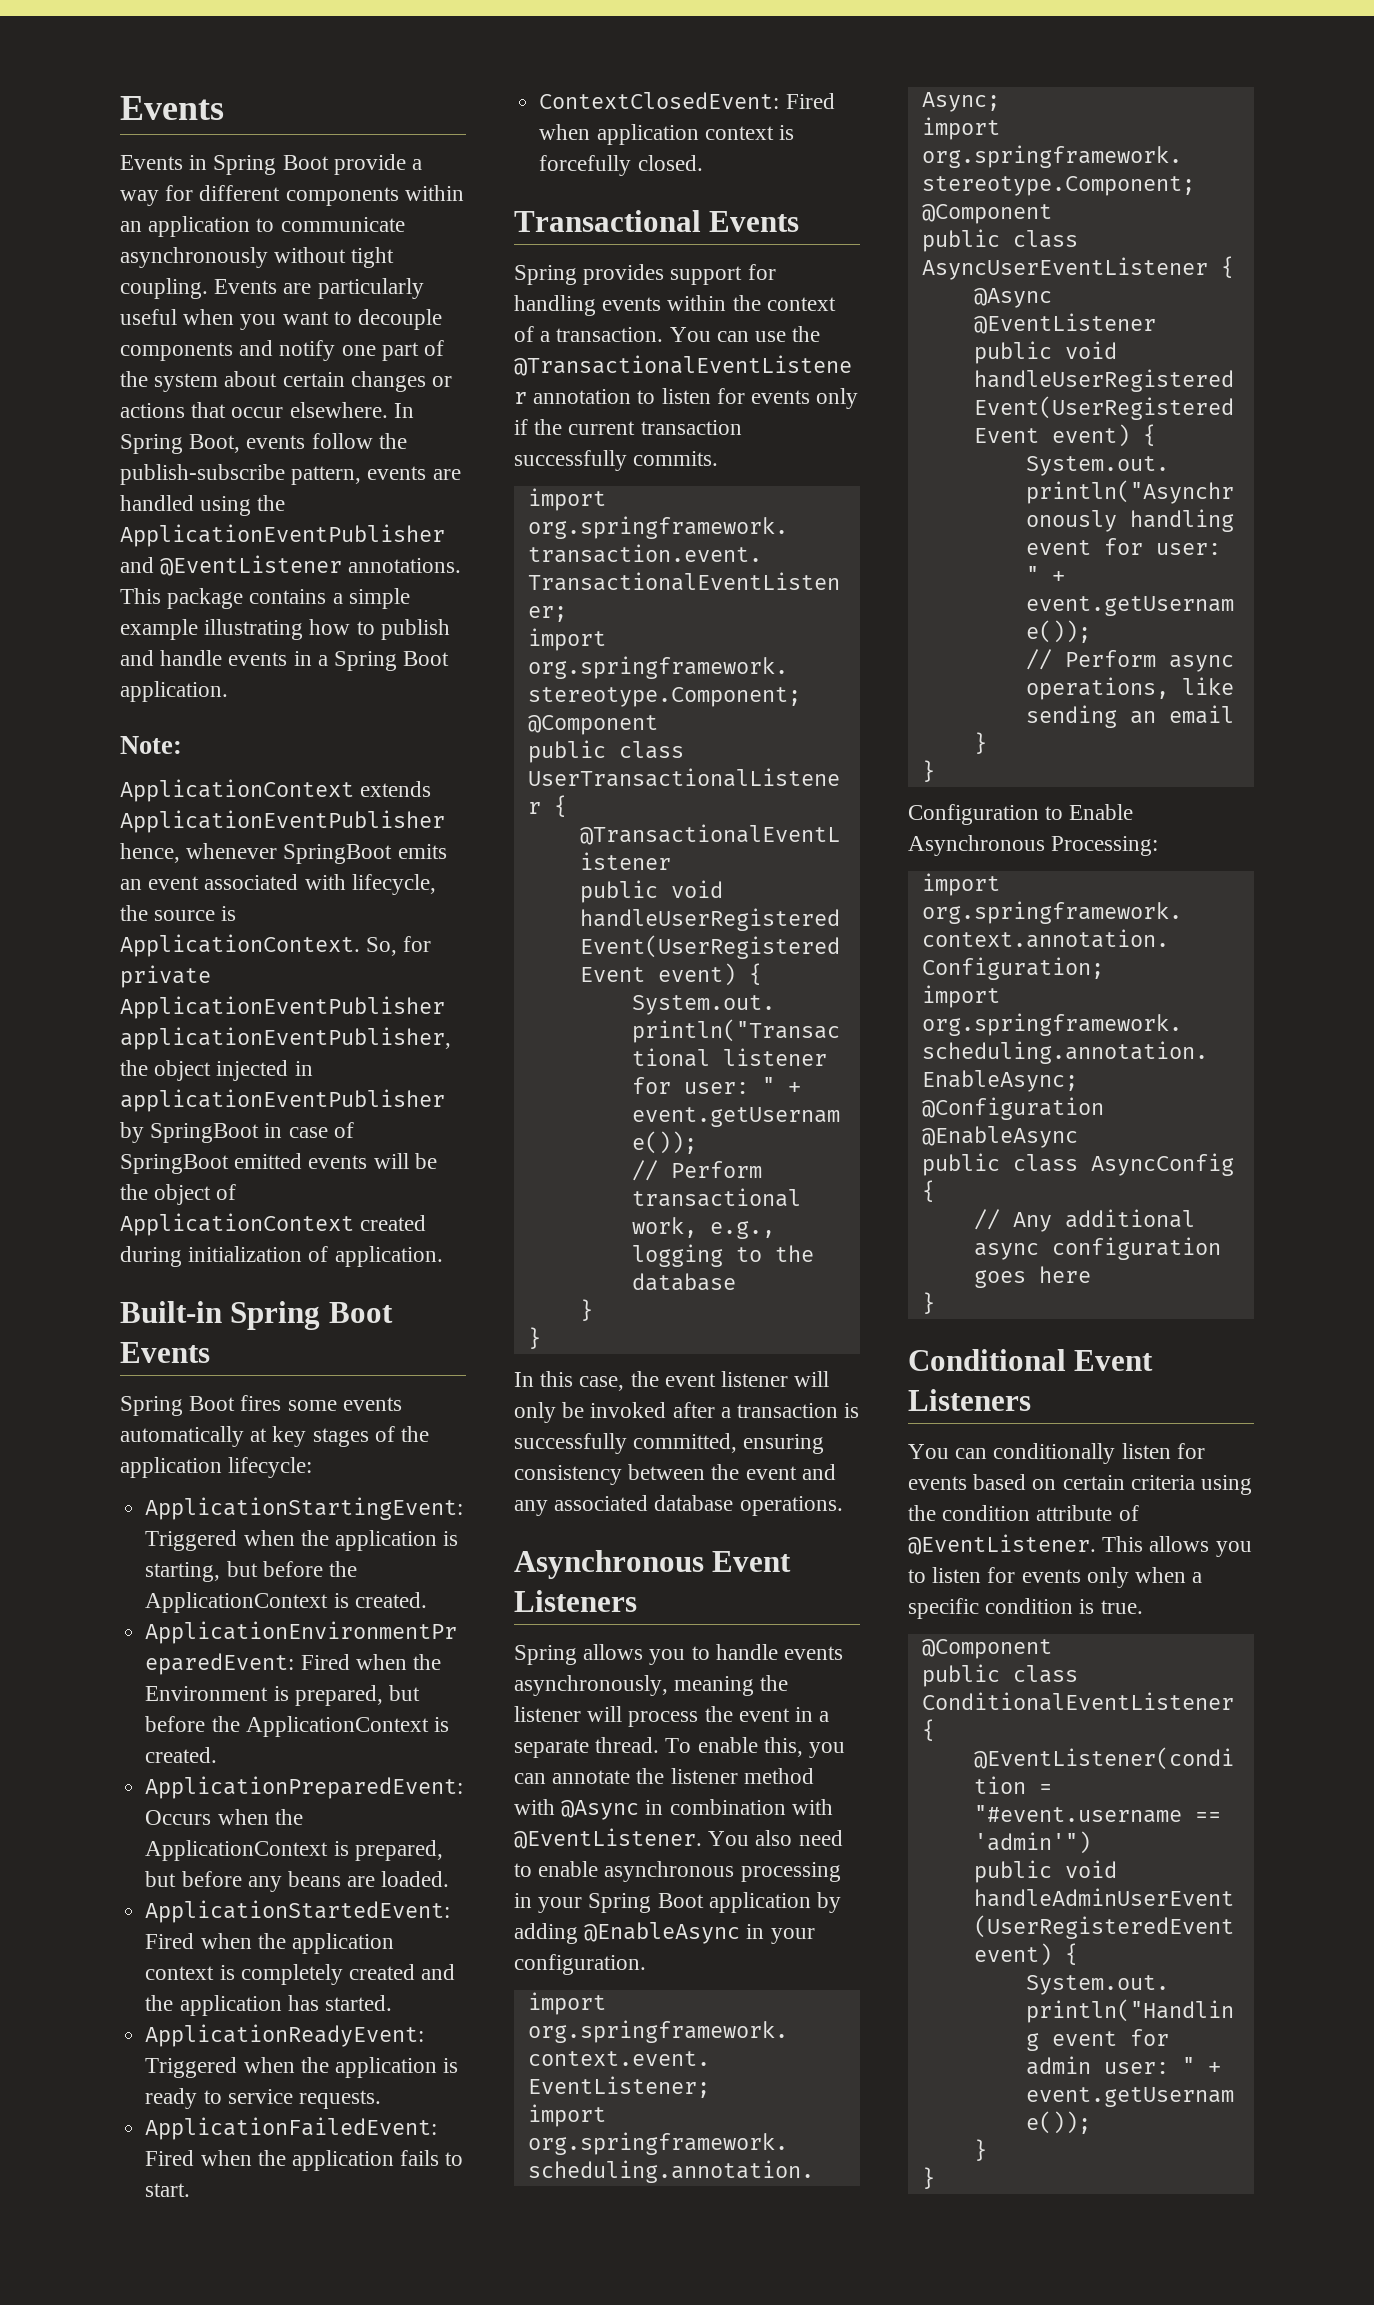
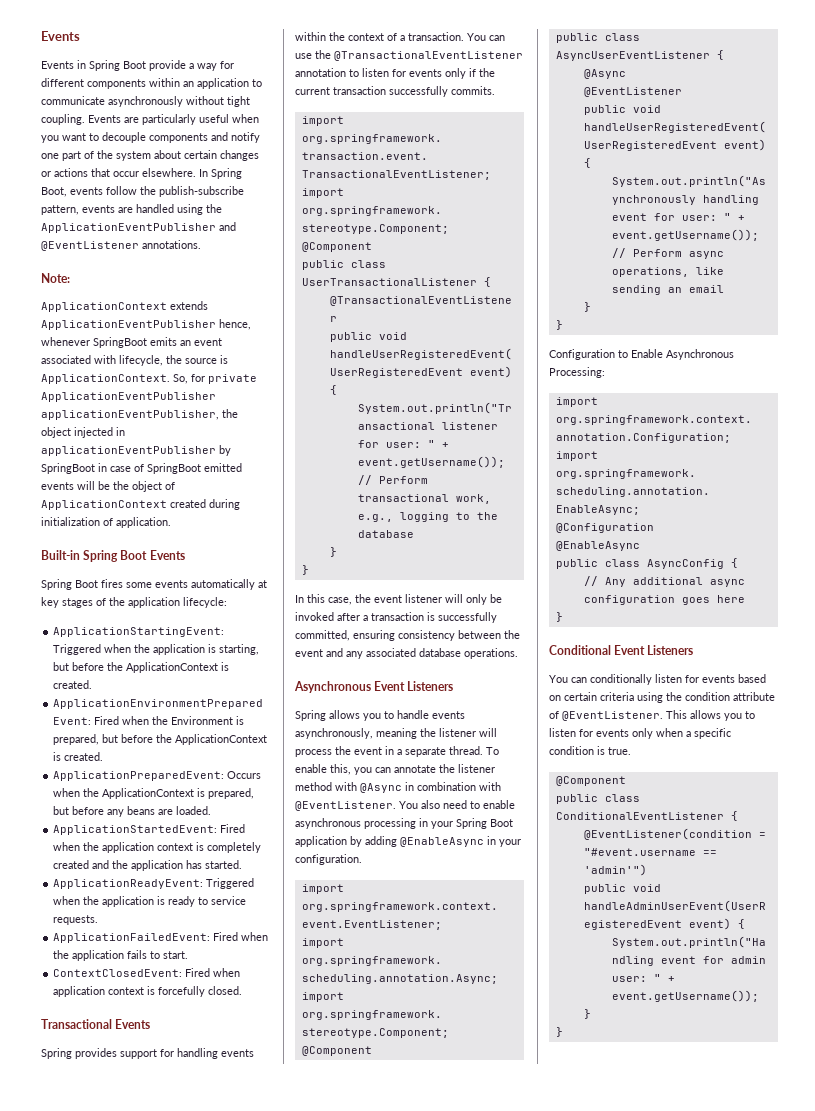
[120,588,410,609] [120,619,450,640] [120,650,450,671] [120,681,228,702] This package contains a simple example illustrating how to publish and handle events in a Spring Boot application. -> (201, 244) none

